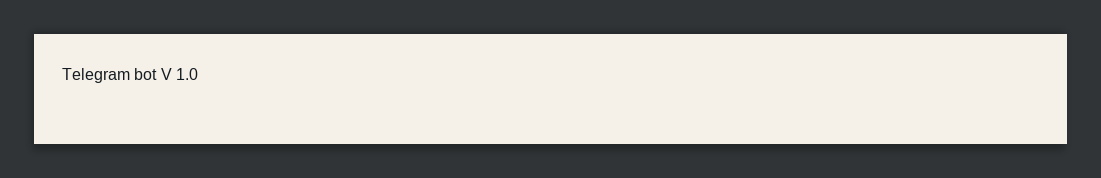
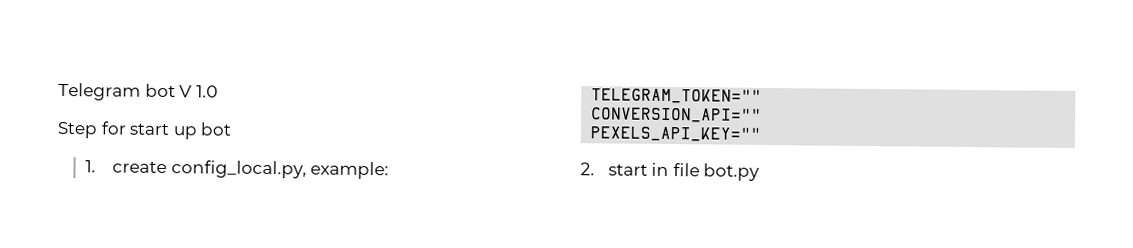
(198, 74) none -> [57,121,232,140] [84,160,390,180] [591,88,763,104] [591,107,763,123] [590,126,762,142] [580,162,761,181] // Step for start up bot // 1. create config_local.py, example: // TELEGRAM_TOKEN="" // CONVERSION_API="" // PEXELS_API_KEY="" // 2. start in file bot.py

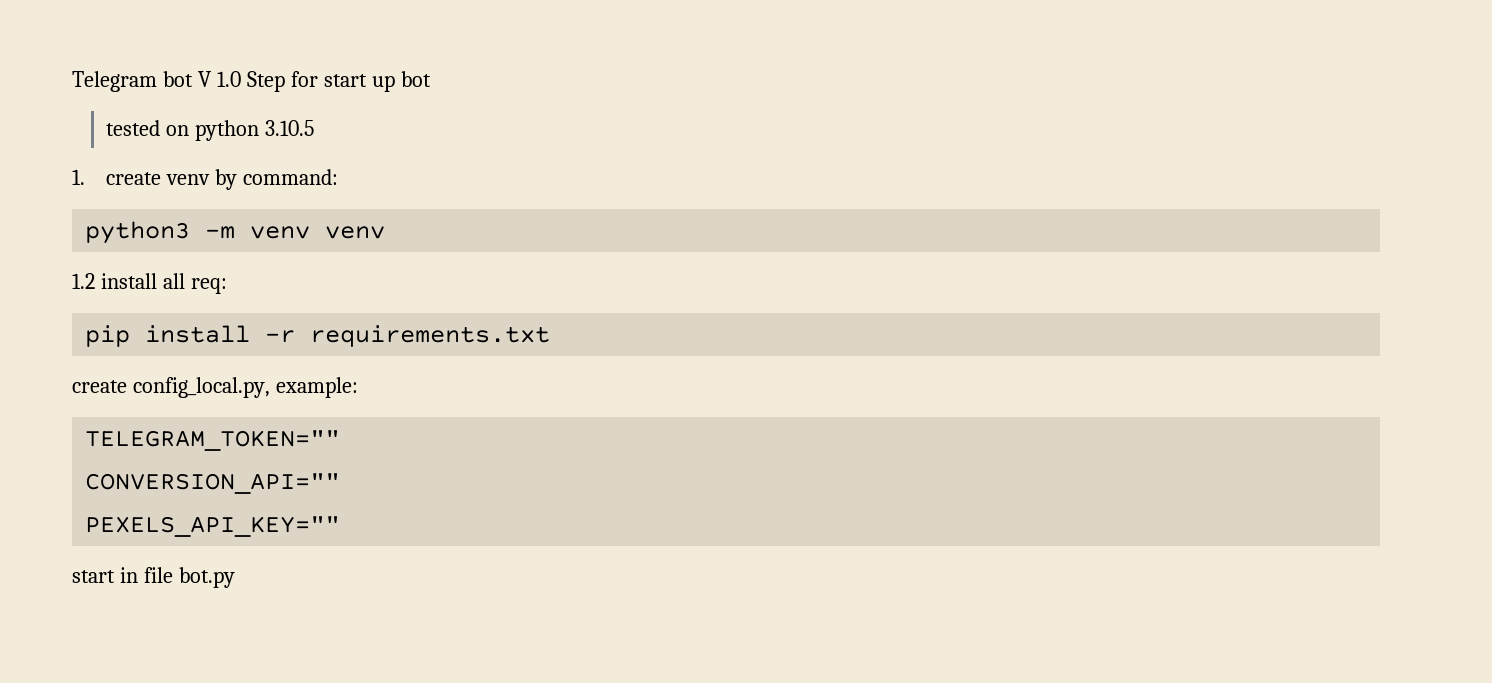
(218, 91) // -> (241, 79) none
[84,160,96,173] 1. -> [106,120,315,141] [72,169,339,190] [85,221,386,244] [72,273,227,294] [85,325,551,347] tested on python 3.10.5 // 1. create venv by command: // python3 -m venv venv // 1.2 install all req: // pip install -r requirements.txt //
[580,162,595,176] 2. -> (341, 526) none

